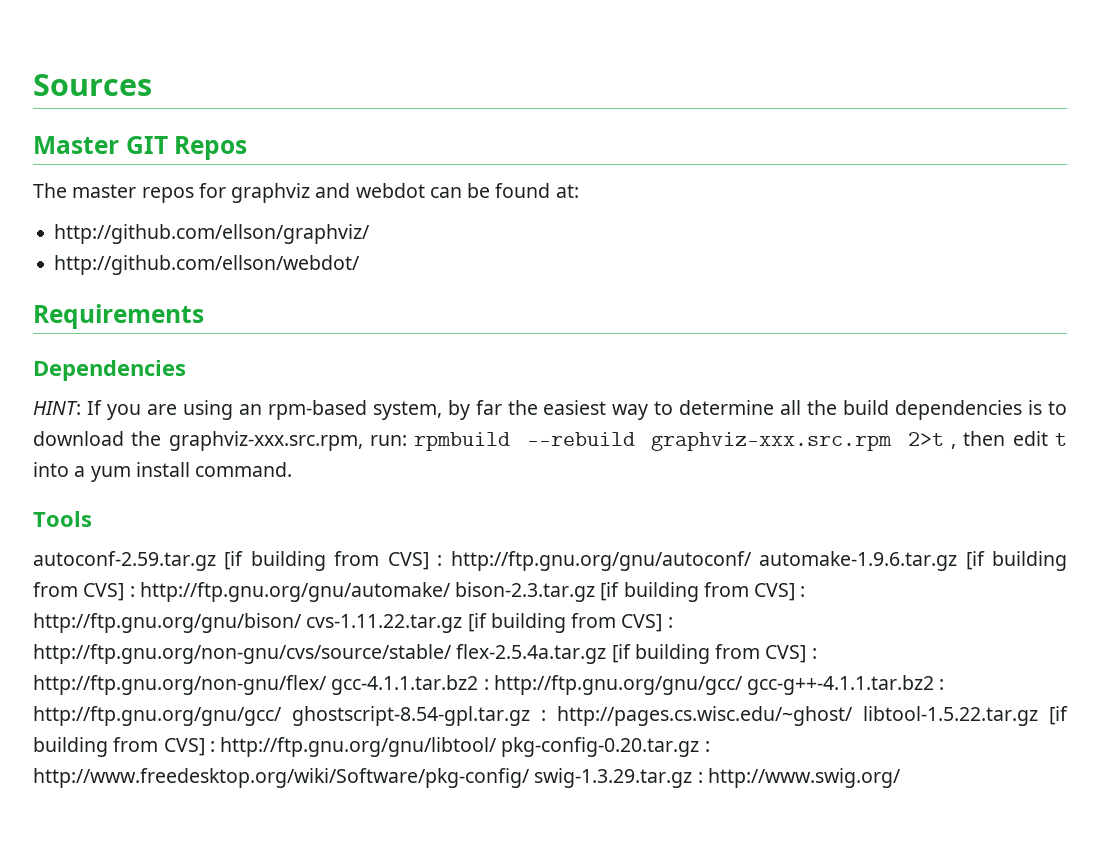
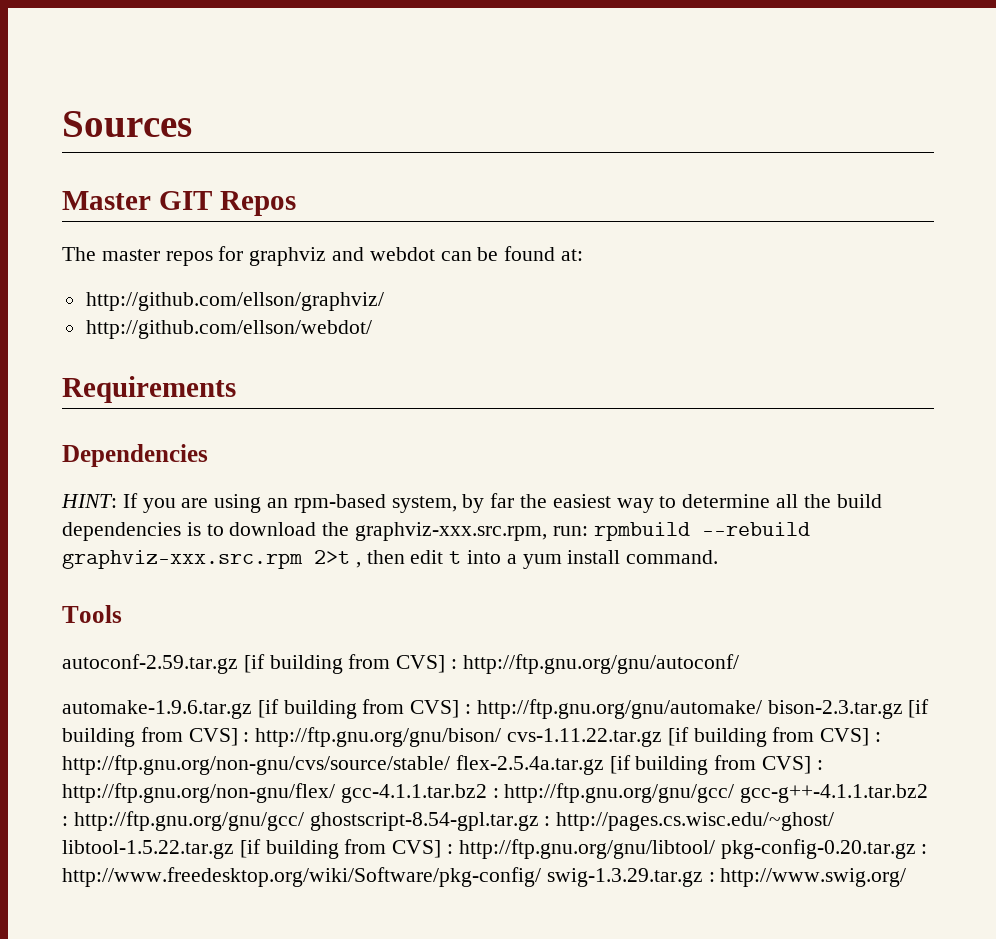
(752, 561) none -> (739, 664) //

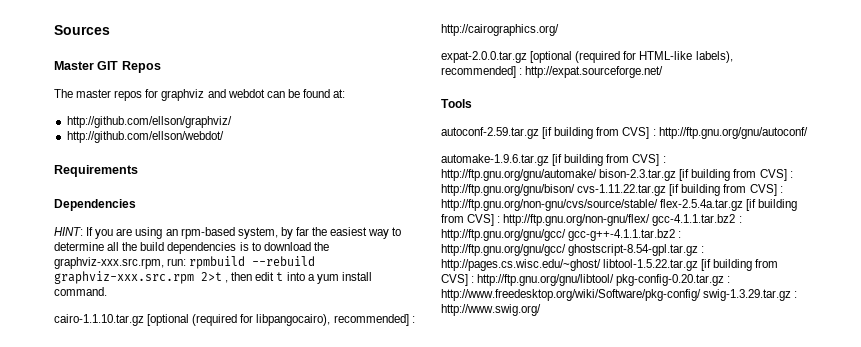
(719, 557) none -> [54,314,415,326] [441,24,559,36] [441,51,733,63] [441,66,664,78] // cairo-1.1.10.tar.gz [optional (required for libpangocairo), recommended] : http://cairographics.org/ // expat-2.0.0.tar.gz [optional (required for HTML-like labels), recommended] : http://expat.sourceforge.net/

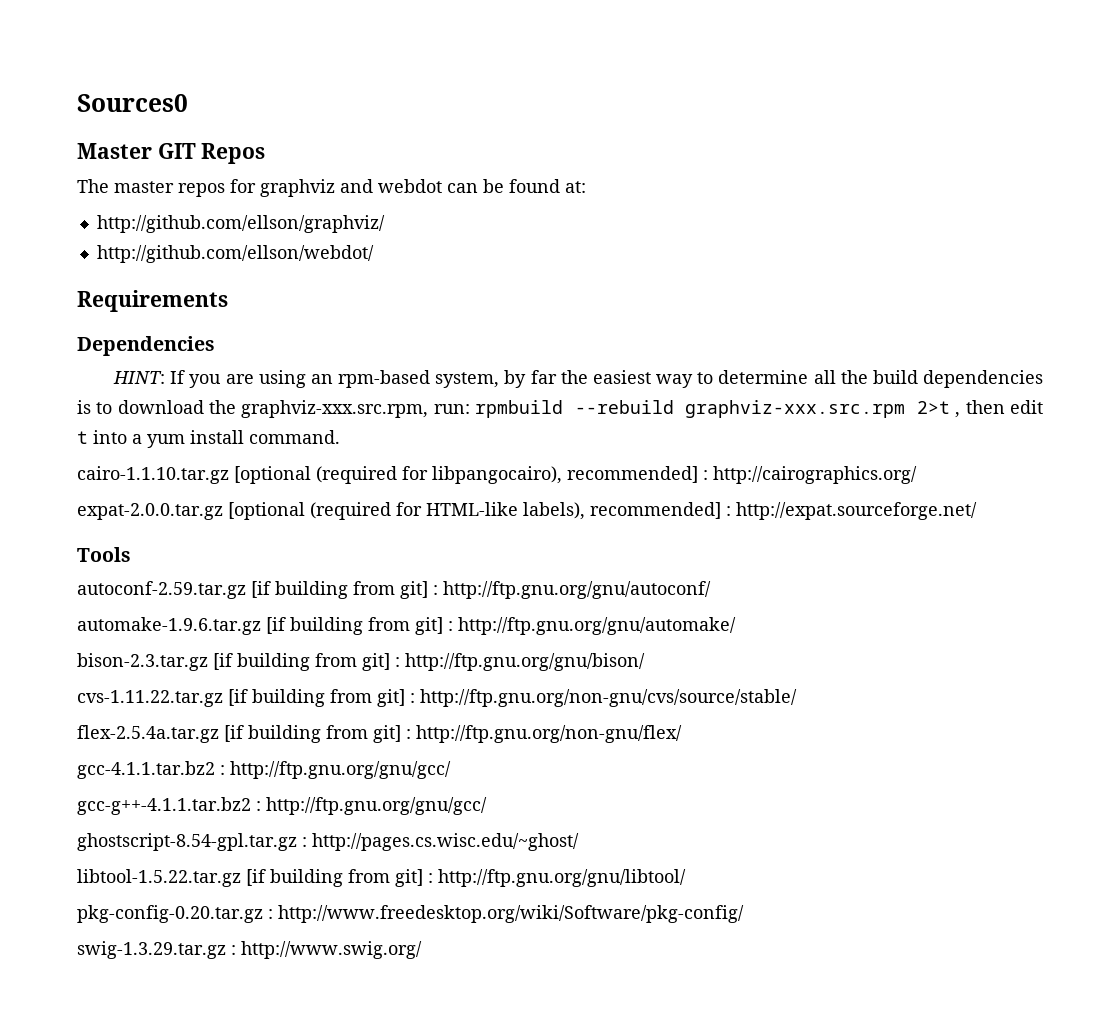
[54,25,110,35] Sources -> [77,94,188,112] Sources0
[622,127,650,139] CVS] -> [400,581,428,599] git]
[632,154,660,166] CVS] -> [415,617,443,635] git]
(597, 175) none -> (736, 626) //
[759,169,787,181] CVS] -> [362,653,390,671] git]
(575, 190) none -> (645, 662) //
[749,184,777,196] CVS] -> [377,689,405,707] git]
(658, 205) none -> (797, 698) //
[467,214,495,226] CVS] -> [373,725,401,743] git]
(651, 220) none -> (682, 734) //
(566, 235) none -> (451, 770) //
(566, 250) none -> (487, 806) //
(601, 265) none -> (579, 842) //
[441,274,468,286] CVS] -> [395,869,423,887] git]
(615, 280) none -> (686, 878) //
(701, 295) none -> (744, 914) //

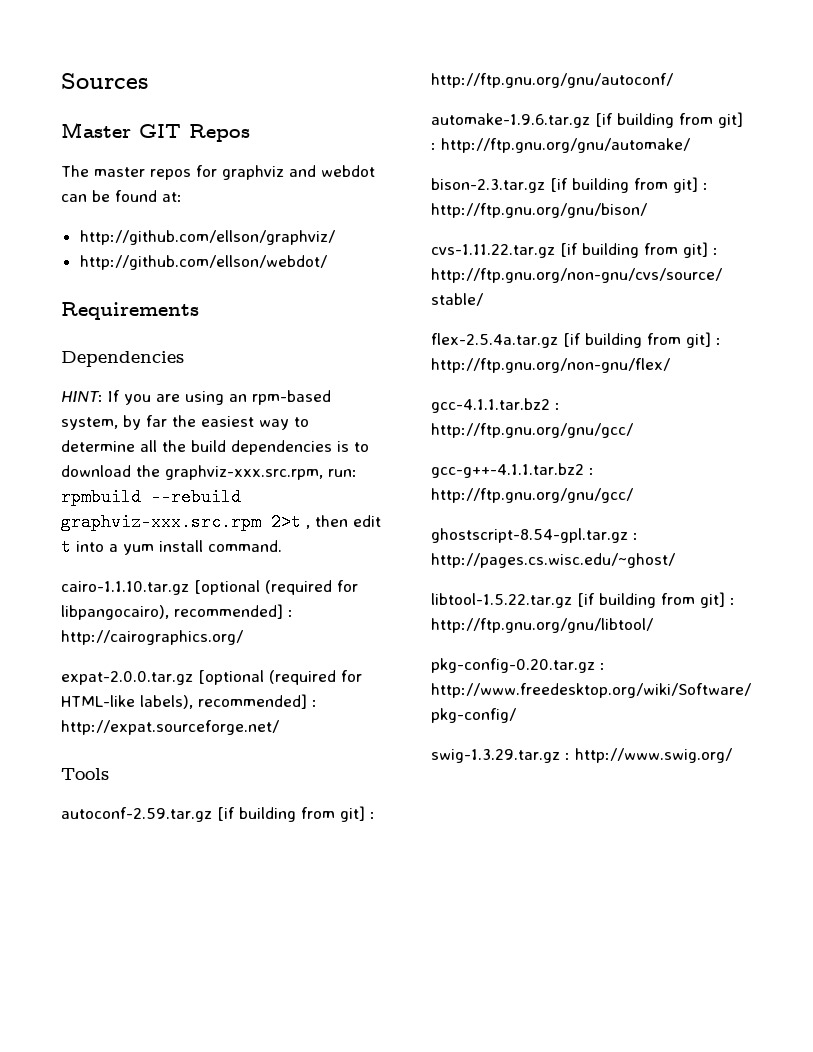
[77,94,188,112] Sources0 -> [61,73,148,89] Sources

